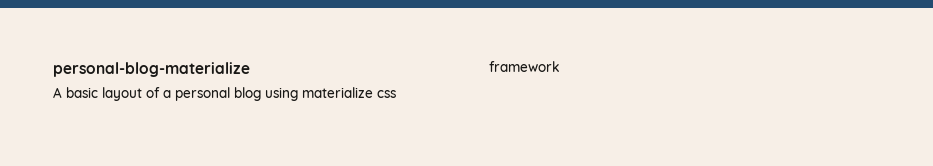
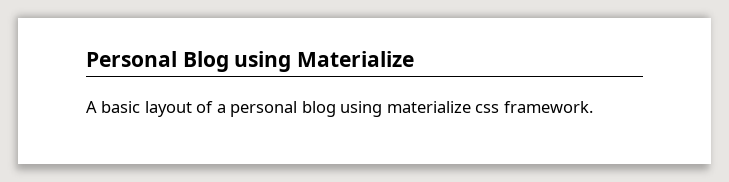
[53,62,250,77] personal-blog-materialize -> [86,51,415,72] Personal Blog using Materialize
[489,61,560,72] framework -> [503,101,593,113] framework.

